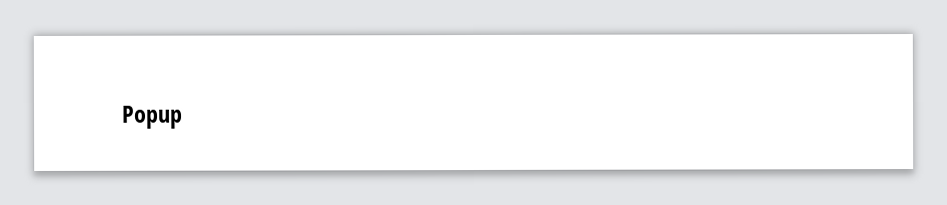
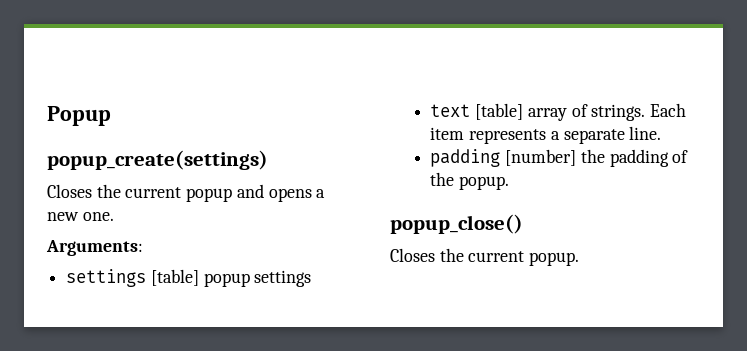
(183, 117) none -> [47,150,268,170] [47,184,326,202] [47,212,114,221] [46,240,143,256] [66,269,312,287] [430,103,687,121] [430,126,662,144] [430,149,689,167] [430,172,510,190] [390,214,523,234] [390,248,580,266] // popup_create(settings) // Closes the current popup and opens a new one. // Arguments: // settings [table] popup settings // text [table] array of strings. Each item represents a separate line. // padding [number] the padding of the popup. // popup_close() // Closes the current popup.

